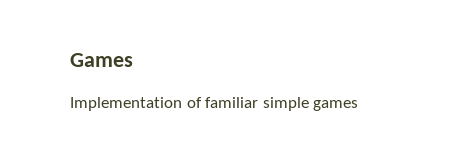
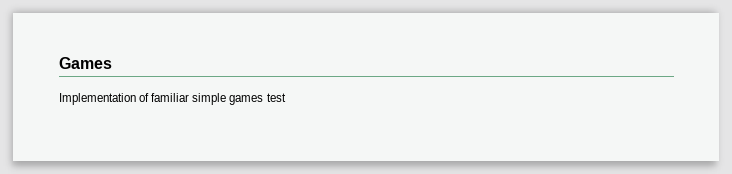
(359, 105) none -> [266,93,286,102] test

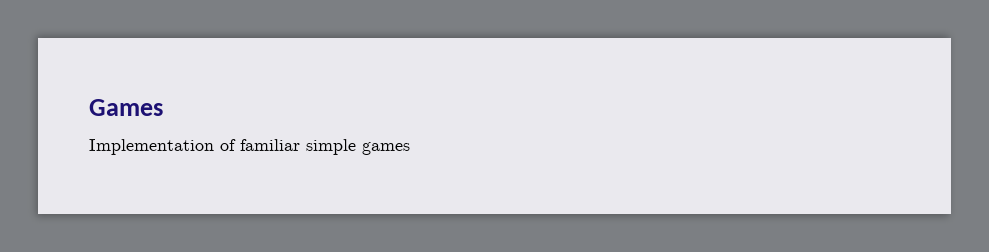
[266,93,286,102] test -> (410, 148) none

